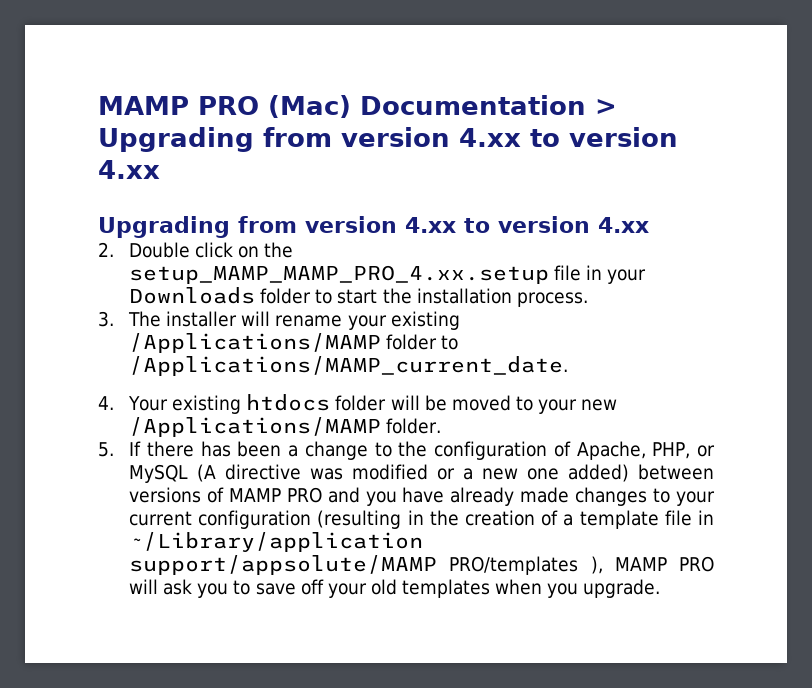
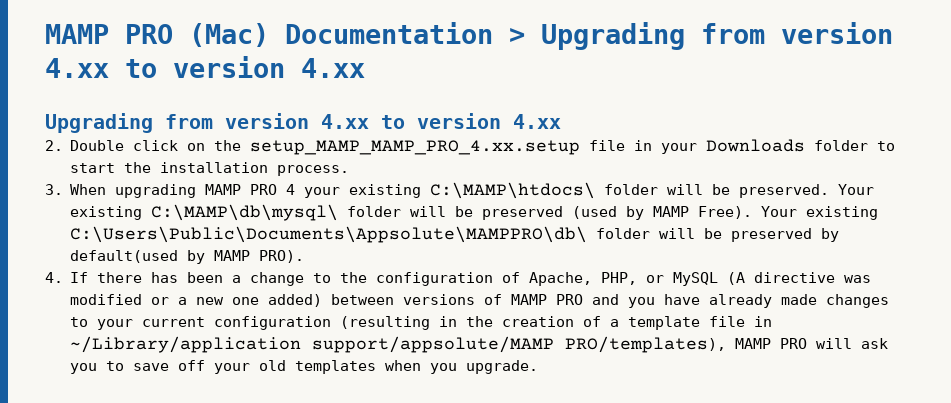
[128,311,460,330] [129,333,459,353] [129,356,569,376] [98,394,618,414] [129,417,442,437] [98,442,114,457] The installer will rename your existing /Applications/MAMP folder to /Applications/MAMP_current_date. // 4. Your existing htdocs folder will be moved to your new /Applications/MAMP folder. // 5. -> [70,182,875,199] [70,204,879,221] [70,226,840,243] [70,250,305,264] [45,272,63,283] When upgrading MAMP PRO 4 your existing C:\MAMP\htdocs\ folder will be preserved. Your existing C:\MAMP\db\mysql\ folder will be preserved (used by MAMP Free). Your existing C:\Users\Public\Documents\Appsolute\MAMPPRO\db\ folder will be preserved by default(used by MAMP PRO). // 4.
[449,556,603,575] PRO/templates ), -> [565,336,727,353] PRO/templates),

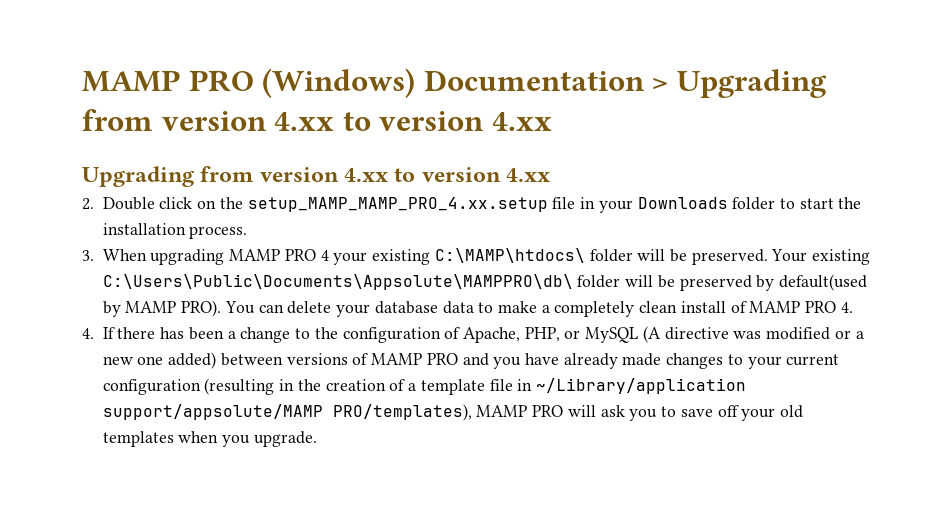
[45,23,269,47] MAMP PRO (Mac) -> [82,68,416,98] MAMP PRO (Windows)
[151,204,879,221] C:\MAMP\db\mysql\ folder will be preserved (used by MAMP Free). Your existing -> (871, 257) none
(305, 256) none -> [224,301,853,317] You can delete your database data to make a completely clean install of MAMP PRO 4.

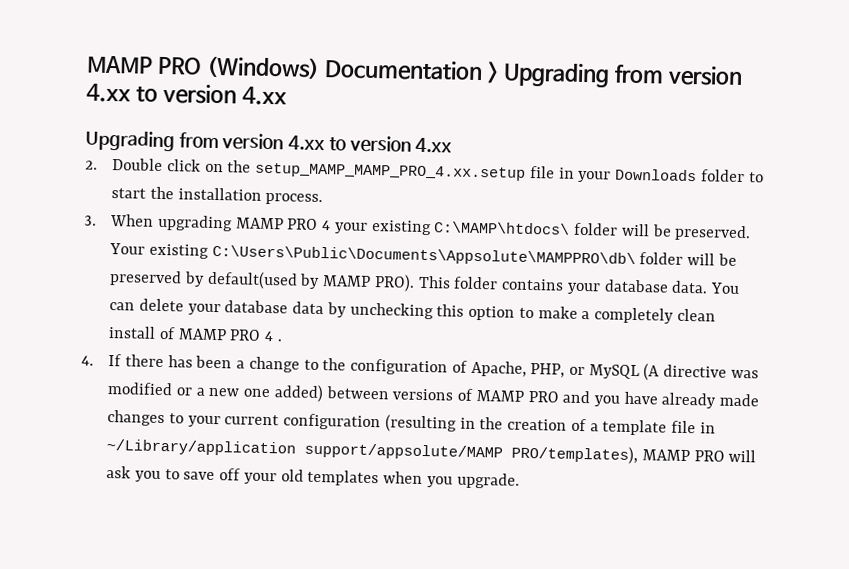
(222, 308) none -> [417,275,709,295] This folder contains your database data.
(474, 307) none -> [326,302,516,321] by unchecking this option
[840,302,853,313] 4. -> [264,330,282,342] 4 .

